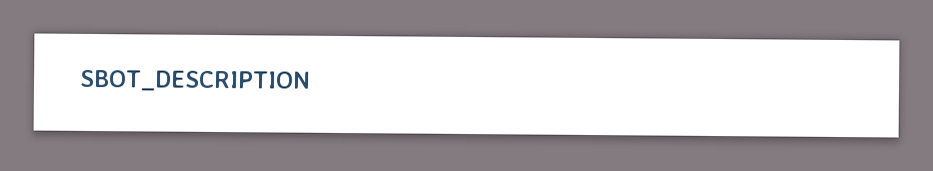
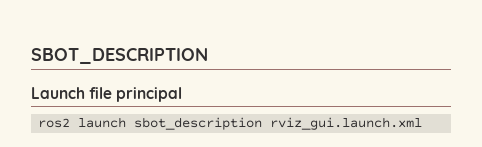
(311, 80) none -> [31,87,183,102] [37,117,422,130] // Launch file principal // ros2 launch sbot_description rviz_gui.launch.xml

